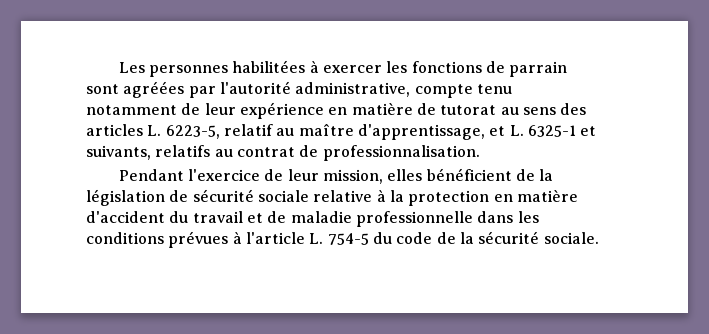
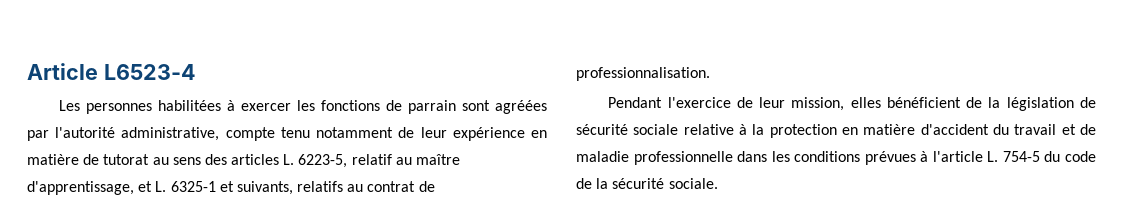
(118, 67) none -> [27,63,196,80] Article L6523-4 //

